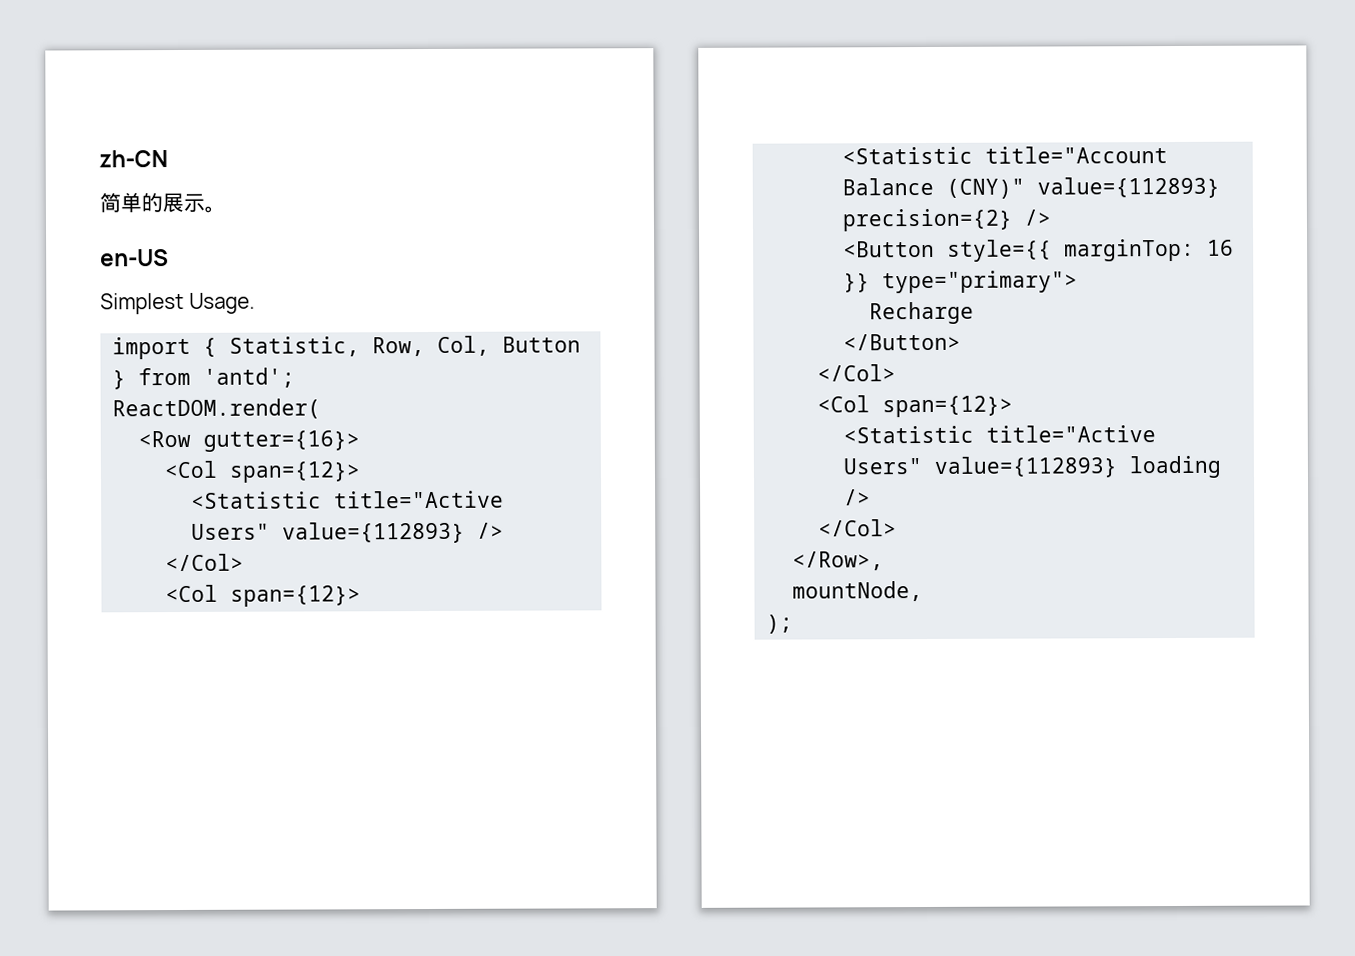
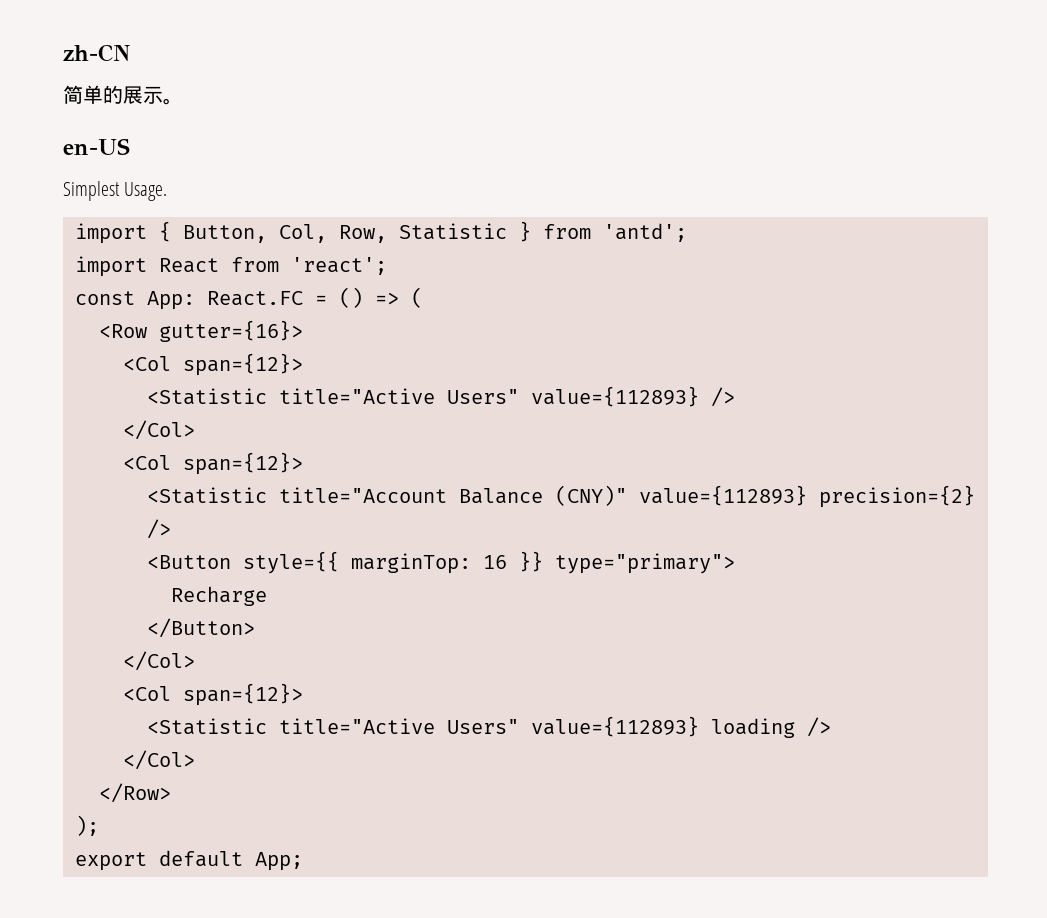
[229,335,582,357] Statistic, Row, Col, Button -> [182,223,507,243] Button, Col, Row, Statistic
[112,398,322,420] ReactDOM.render( -> [74,256,387,277] [74,287,423,310] import React from 'react'; // const App: React.FC = () => (
[792,551,885,571] [792,581,924,602] </Row>, // mountNode, -> [98,783,171,803] </Row>
(794, 624) none -> [74,850,303,871] // export default App;

